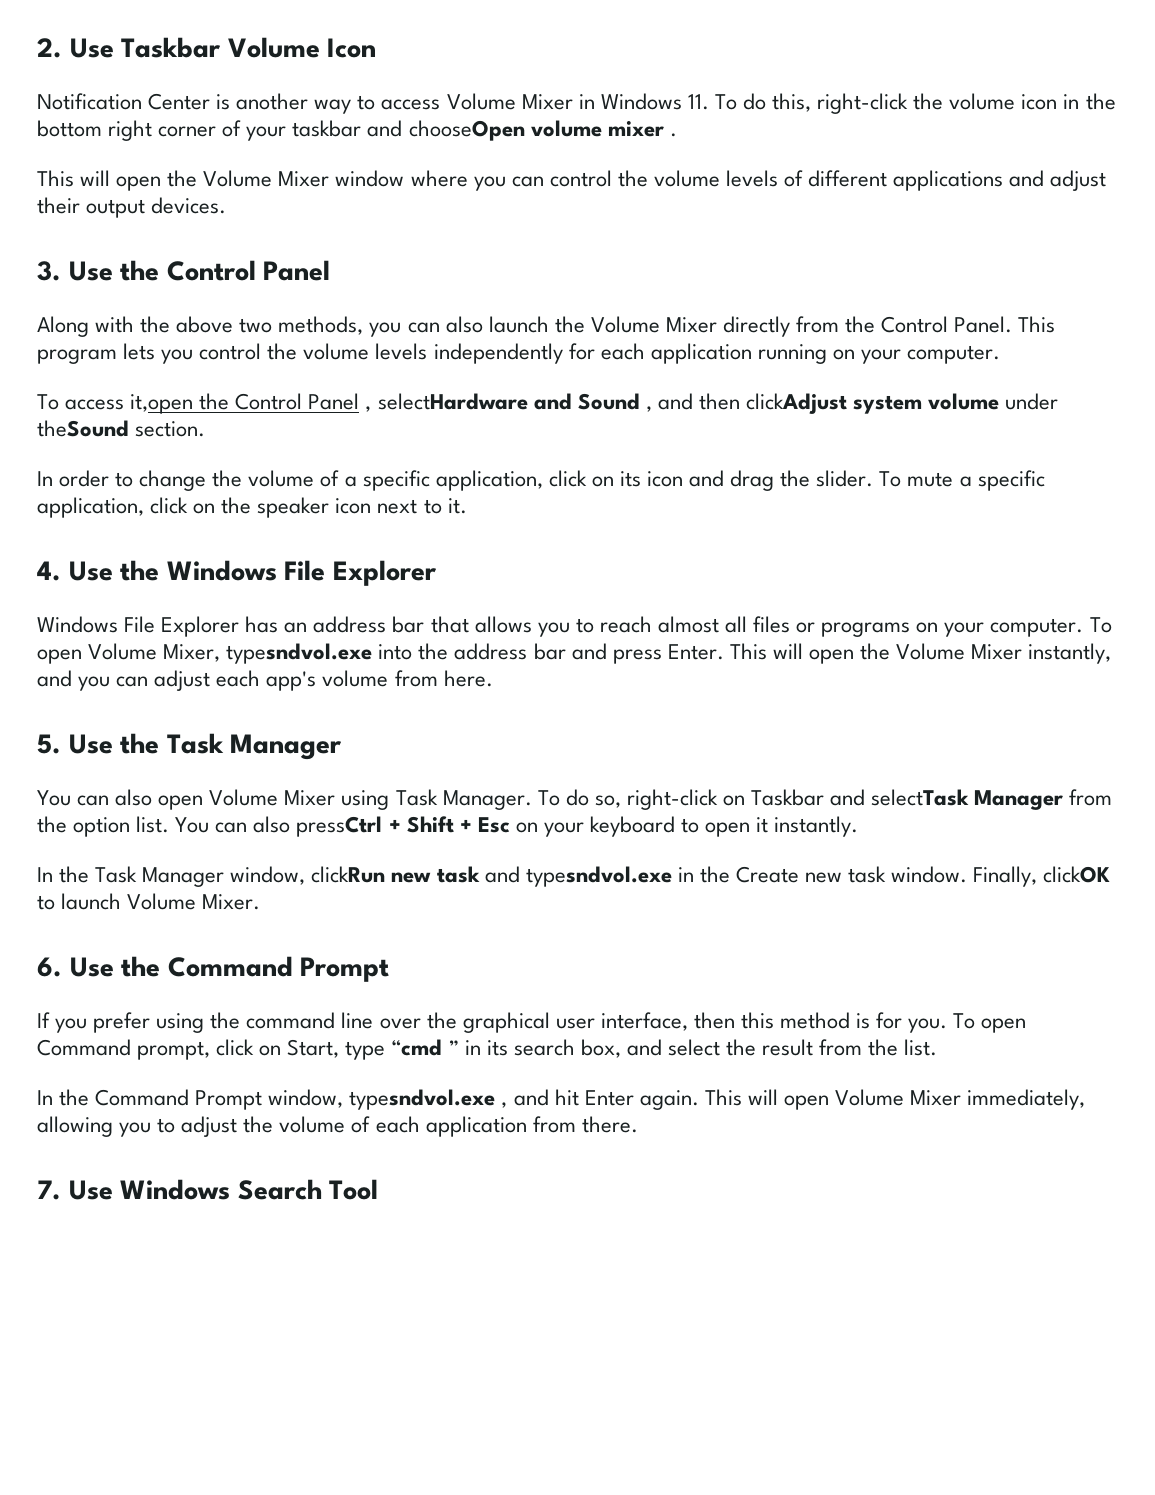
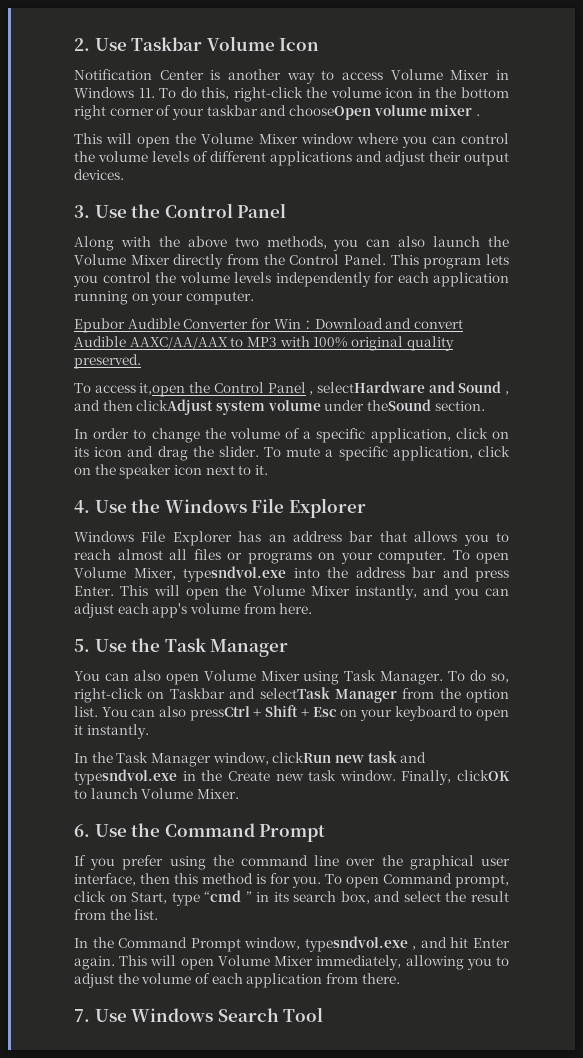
(1001, 354) none -> [74,318,463,333] [74,336,454,351] [74,354,141,369] // Epubor Audible Converter for Win：Download and convert Audible AAXC/AA/AAX to MP3 with 100% original quality preserved.

